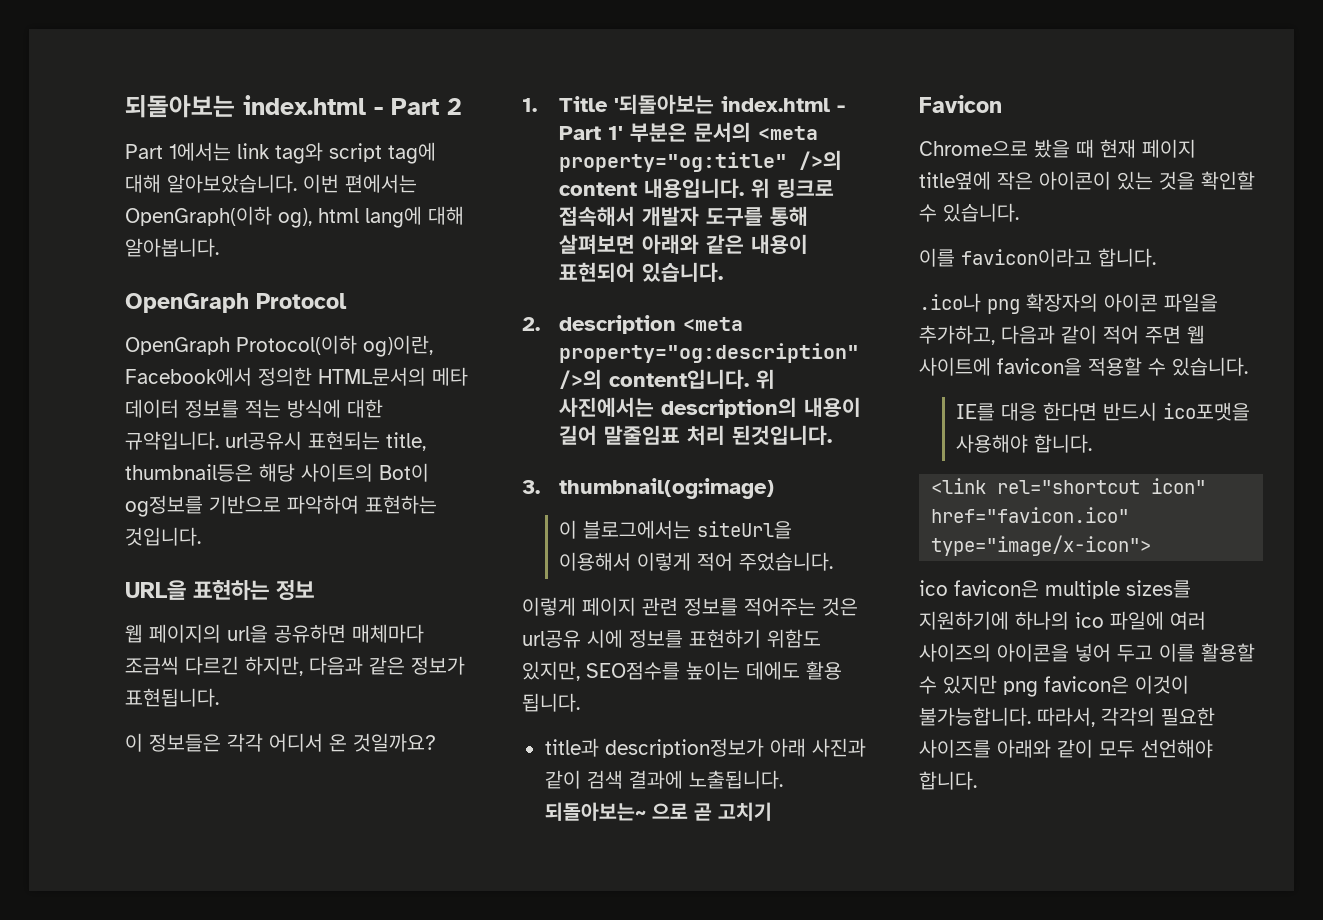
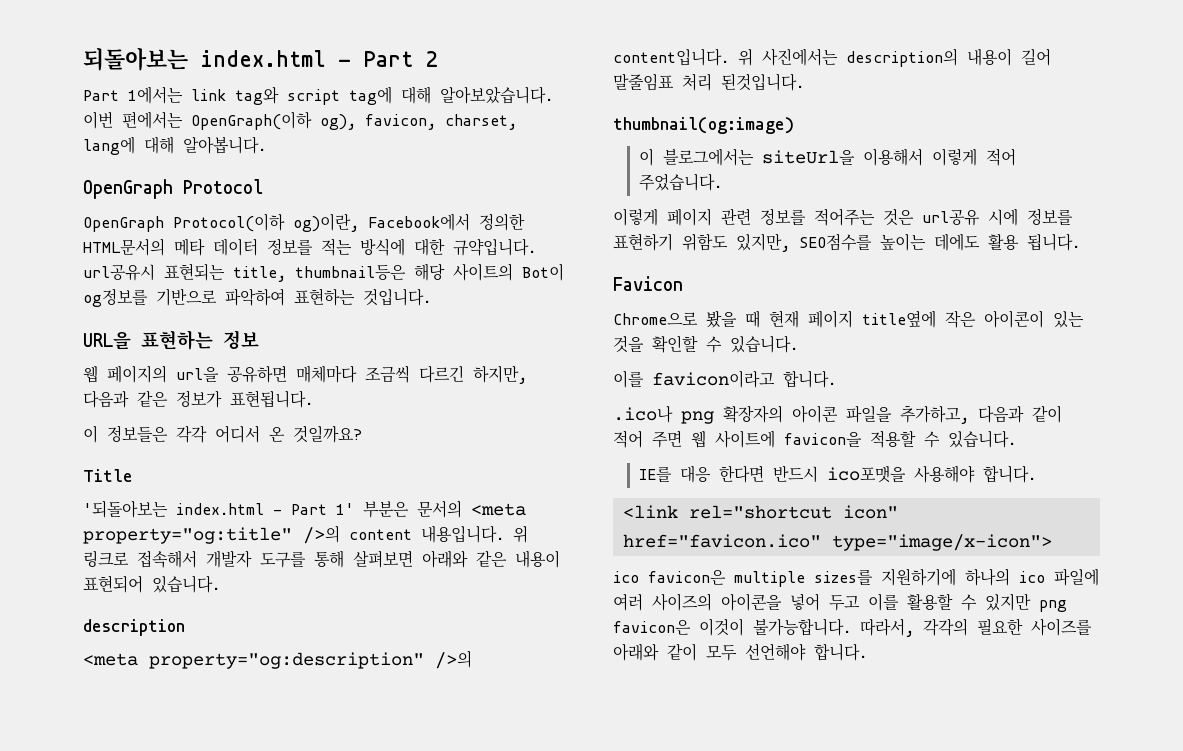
[318,208,359,223] html -> [365,114,517,130] favicon, charset,
[522,98,537,112] 1. -> (362, 434) none
(609, 104) none -> (132, 475) //
[522,317,540,331] 2. -> (220, 584) none
(677, 324) none -> (185, 627) //
[522,480,540,494] 3. -> (804, 82) none
[544,738,866,758] [544,770,783,789] [544,802,772,821] // title과 description정보가 아래 사진과 같이 검색 결과에 노출됩니다. 되돌아보는~ 으로 곧 고치기 -> (1080, 242) none

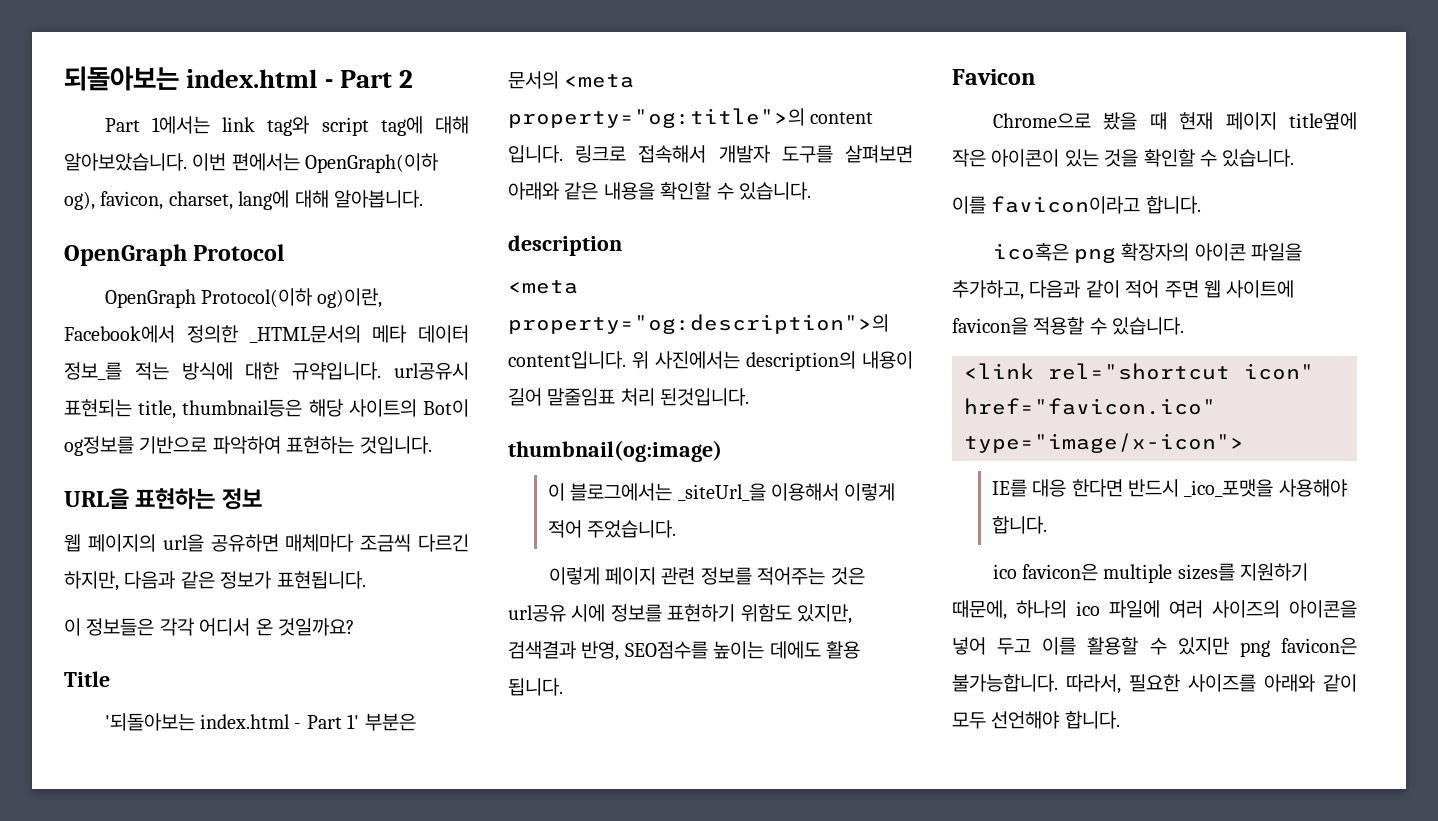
[83,238,165,256] HTML문서의 -> [249,325,361,343] _HTML문서의
[267,238,313,255] 정보를 -> [64,362,122,380] 정보_를
[83,525,528,544] property="og:title" />의 content 내용입니다. 위 -> [508,108,874,128] [508,145,563,163] property="og:title">의 content 입니다.
[314,550,344,568] 통해 -> (833, 154) none
[515,550,560,568] [83,575,143,593] 내용이 표현되어 -> [603,182,734,200] 내용을 확인할 수
[149,650,472,669] property="og:description" />의 -> [508,314,889,334] property="og:description">의
[761,150,855,165] siteUrl을 -> [677,483,766,501] _siteUrl_을
(790, 242) none -> [508,641,620,661] 검색결과 반영,
[613,405,673,423] .ico나 -> [992,242,1069,261] ico혹은
[638,465,1036,483] // IE를 대응 한다면 반드시 ico포맷을 사용해야 합니다. -> (1185, 326) none
(1052, 542) none -> [991,479,1347,497] [991,516,1047,534] // IE를 대응 한다면 반드시 _ico_포맷을 사용해야 합니다.
[881,568,956,586] 지원하기에 -> [1240,563,1309,581] [952,600,1007,620] 지원하기 때문에,
[699,618,744,636] 이것이 -> (1357, 646) none
[923,618,968,636] 각각의 -> (1121, 684) none

